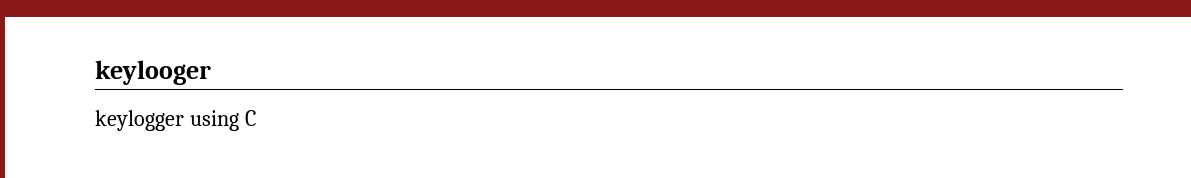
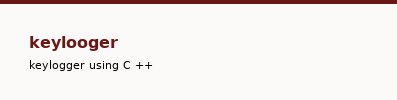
(256, 118) none -> [135,62,153,69] ++

